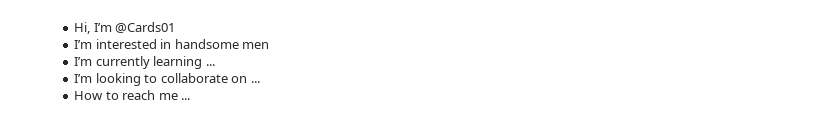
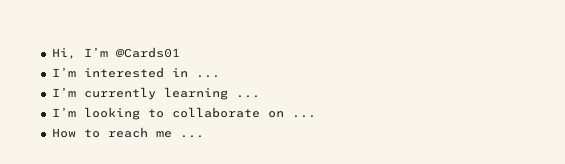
[174,39,270,49] handsome men -> [195,75,220,78] ...

